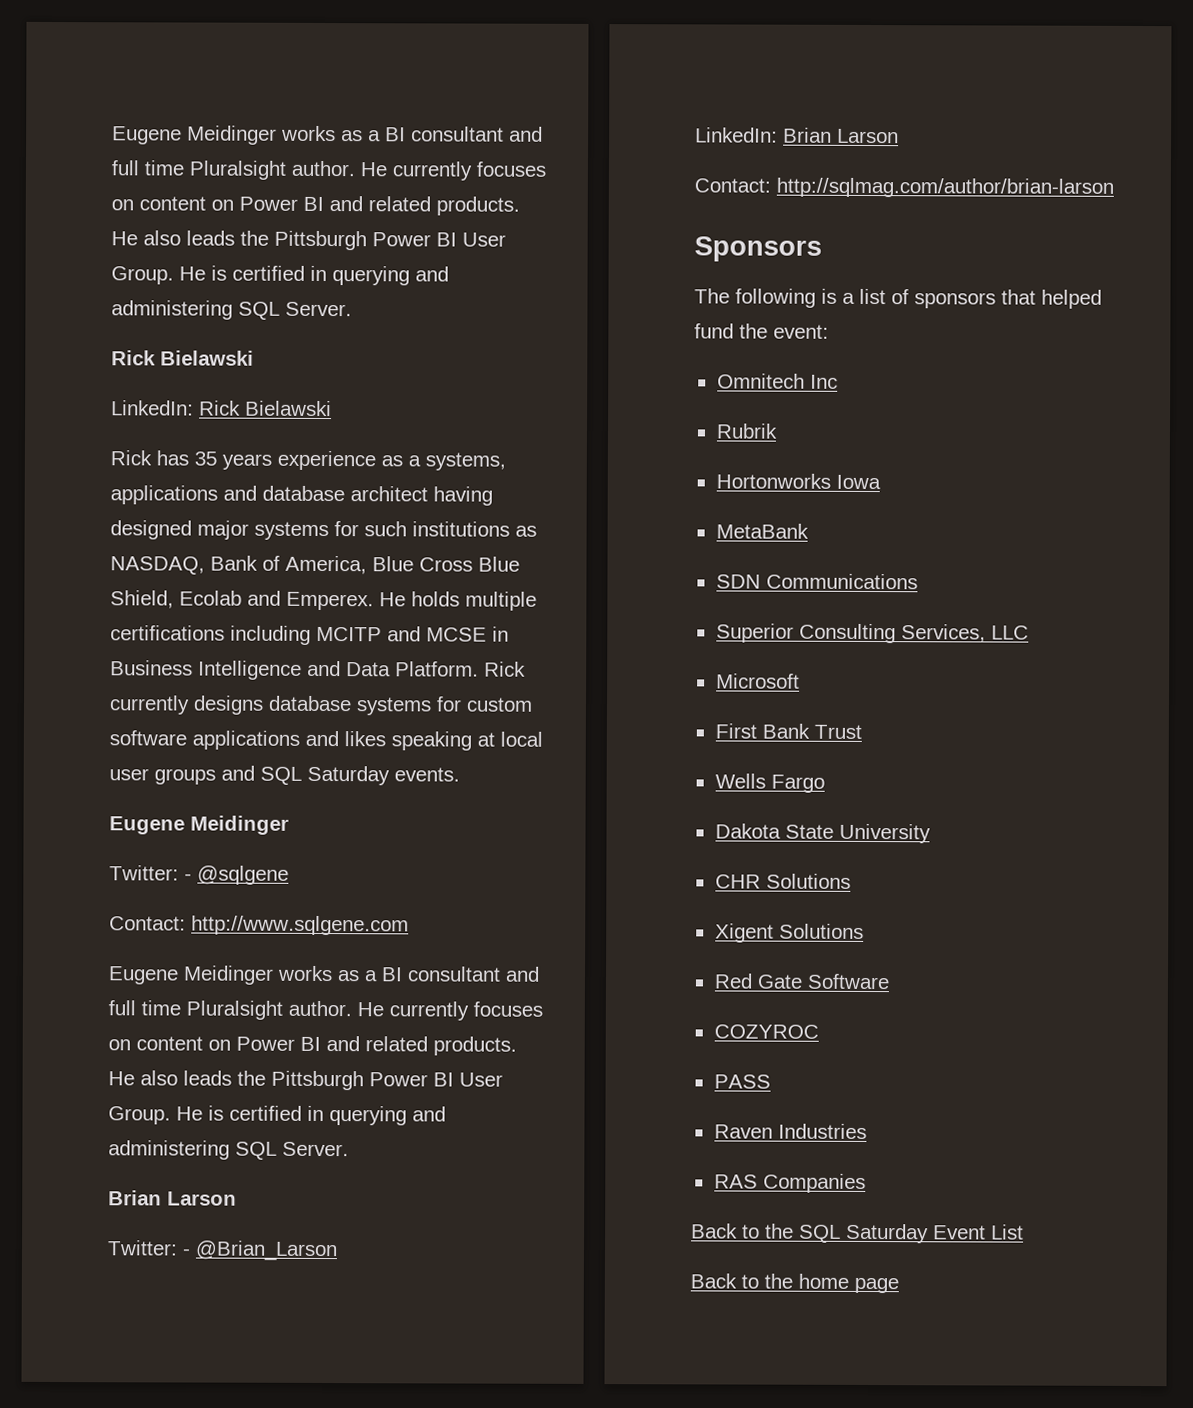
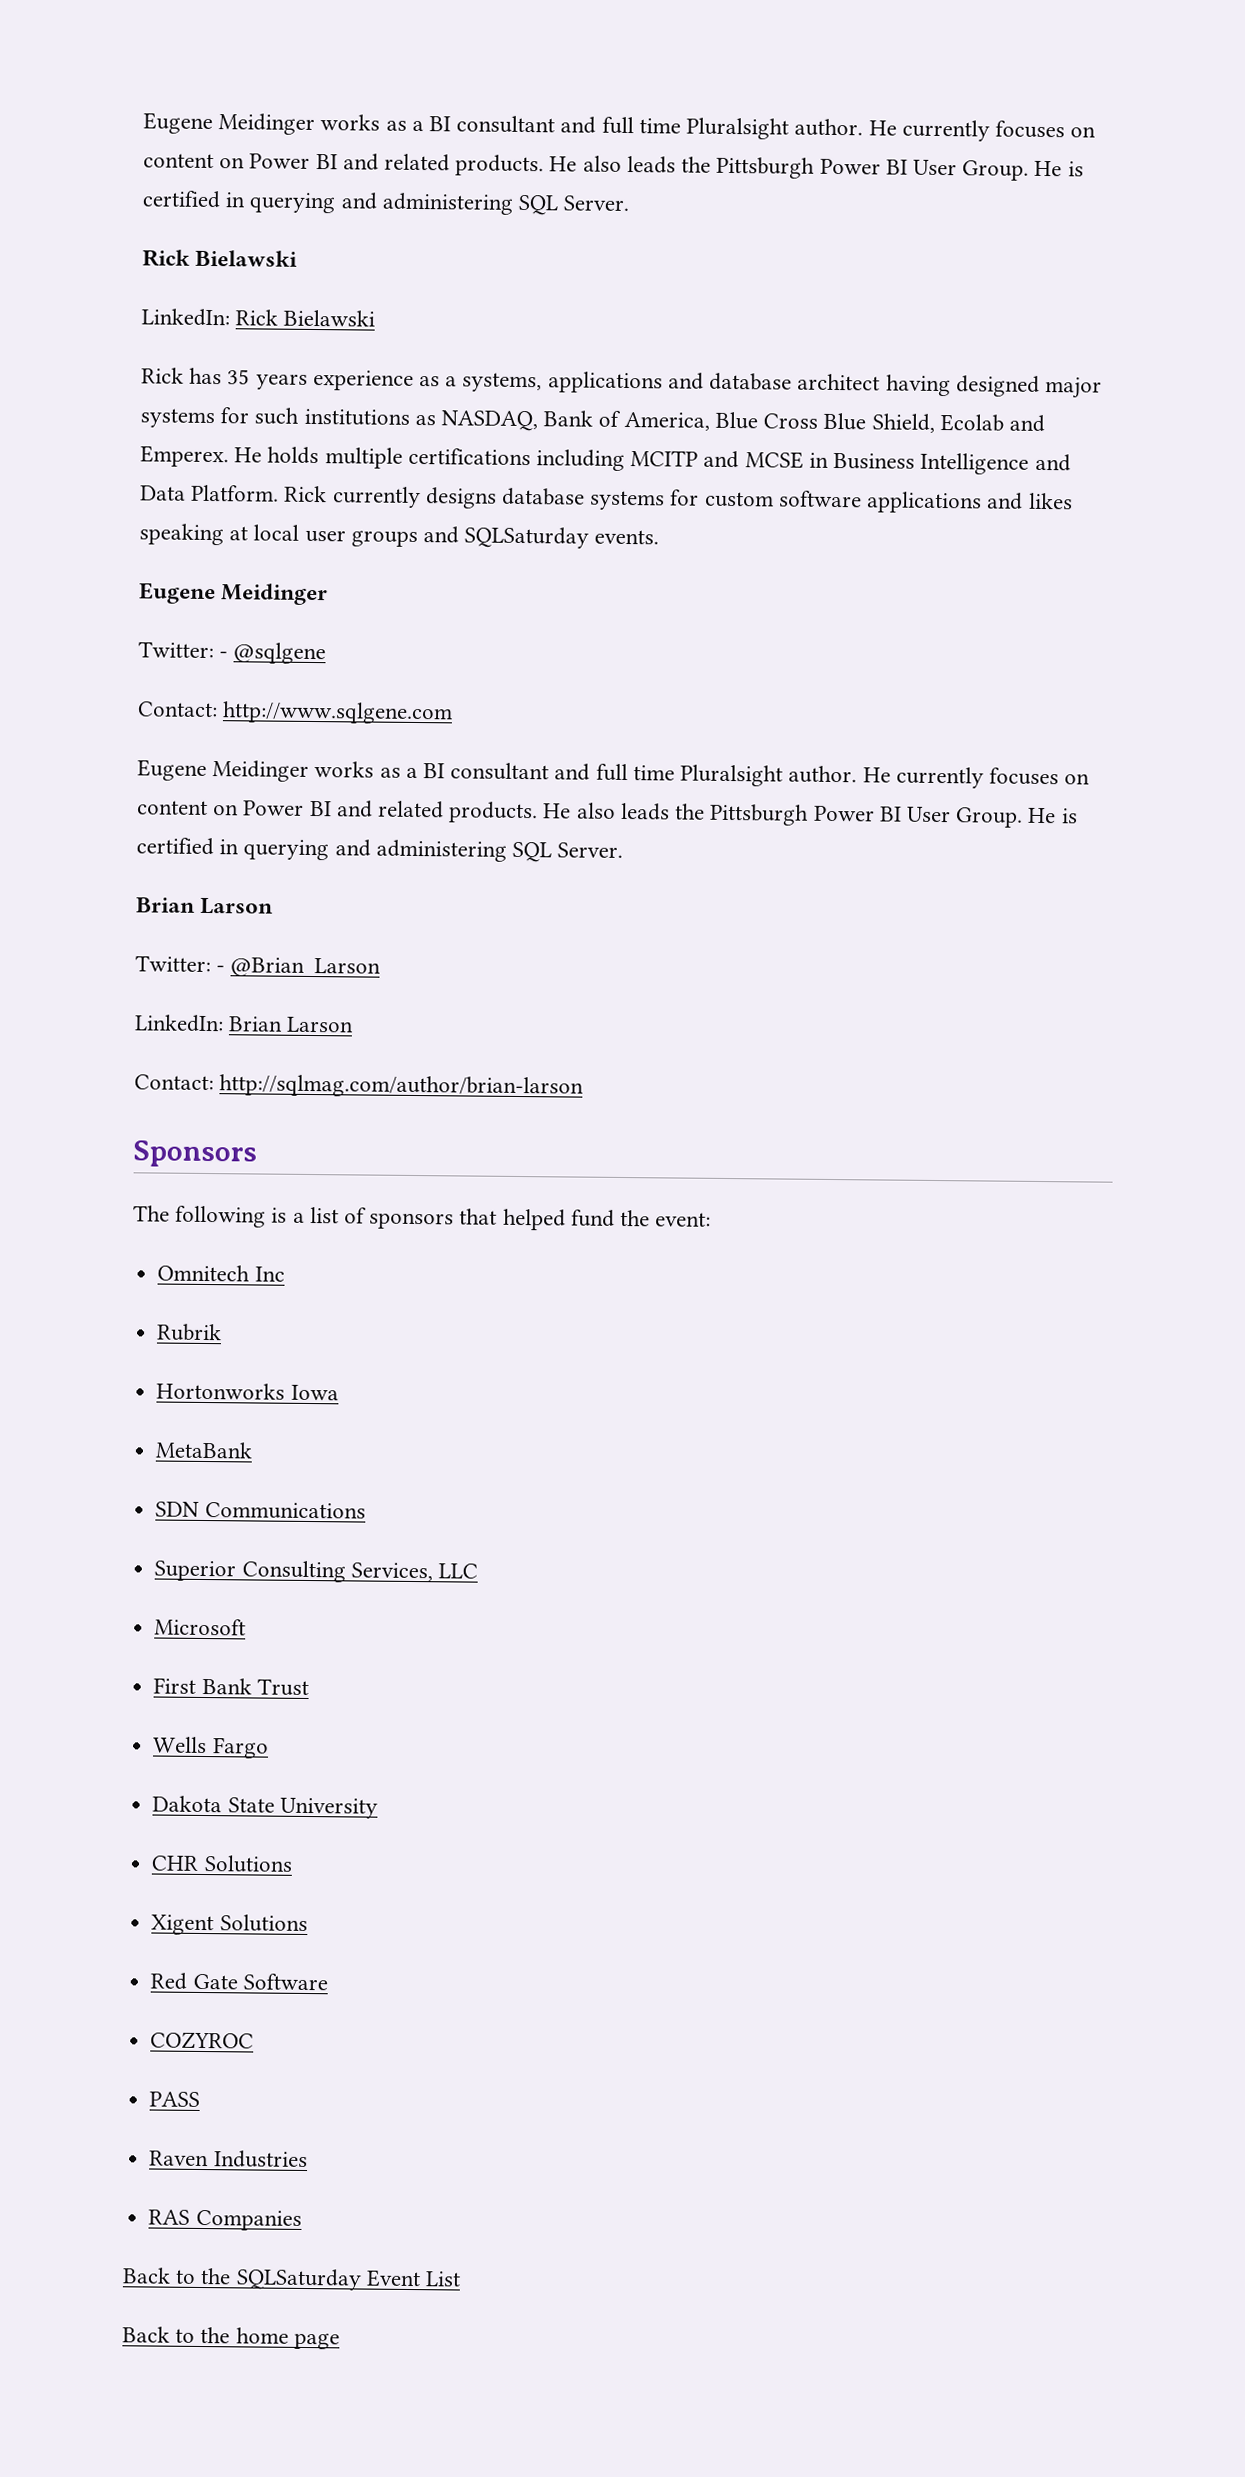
[260,765,390,786] SQL Saturday -> [464,526,590,549] SQLSaturday
[799,1223,929,1244] SQL Saturday -> [235,2268,362,2291] SQLSaturday

